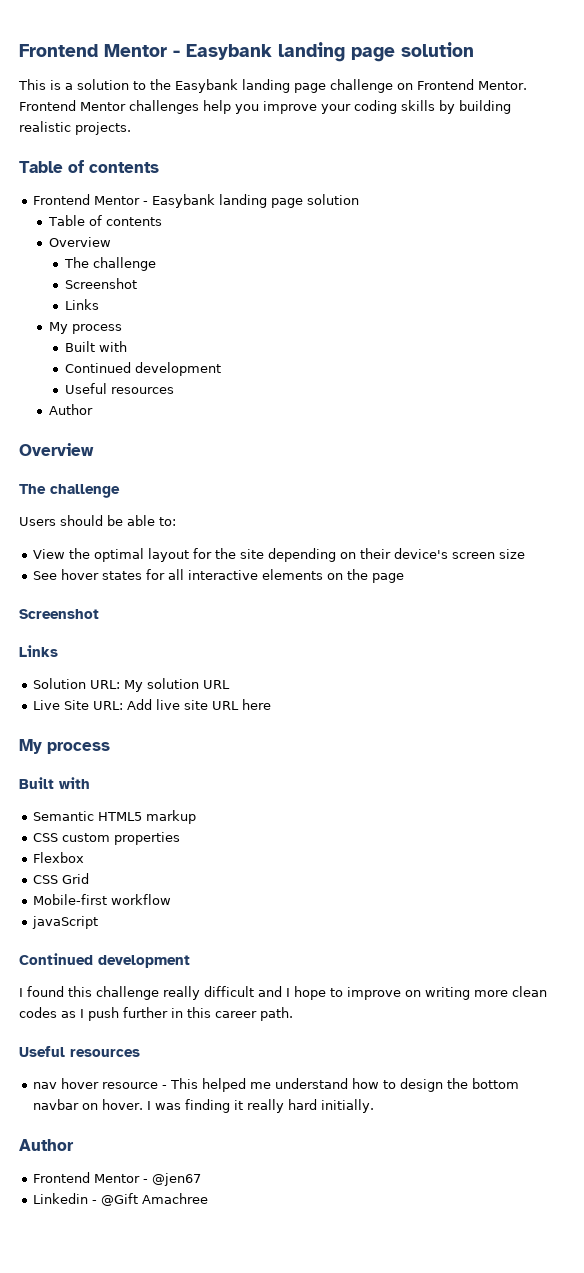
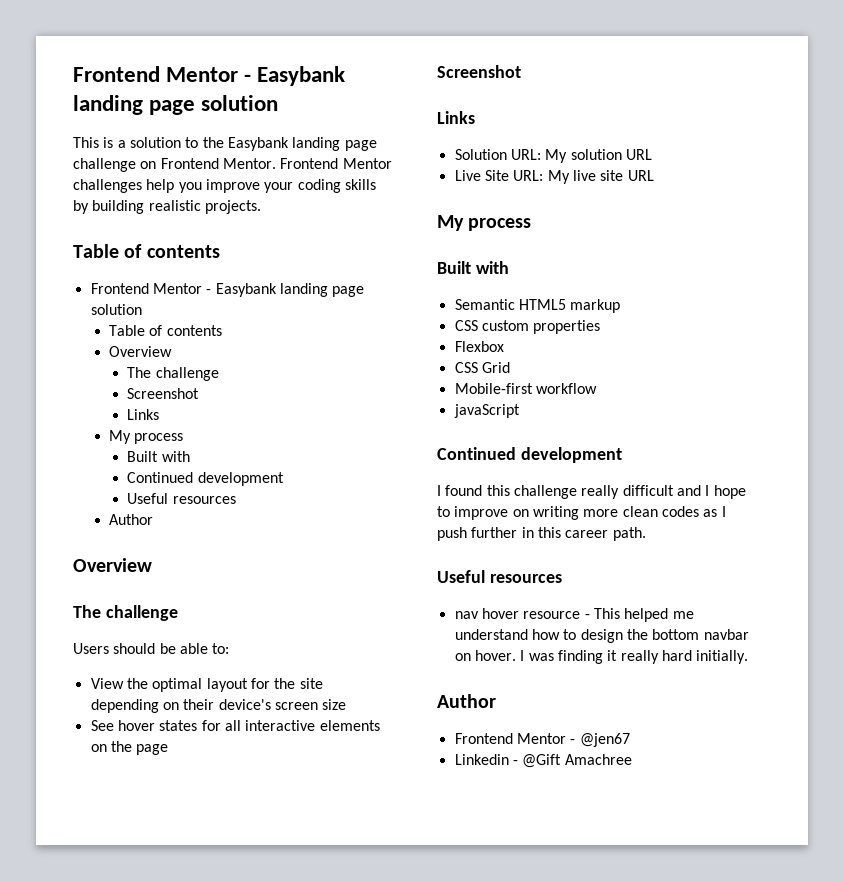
[126,699,152,710] Add -> [547,170,570,184] My
[241,699,271,710] here -> (654, 175) none

